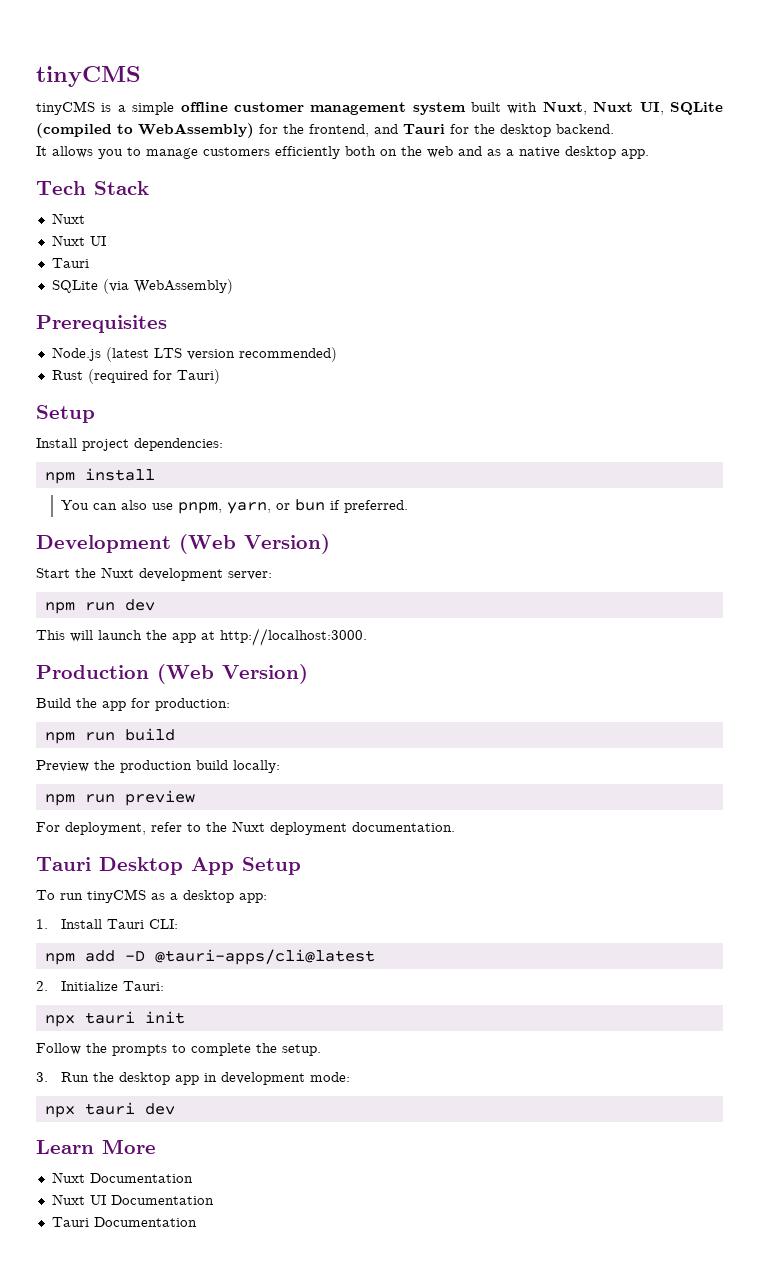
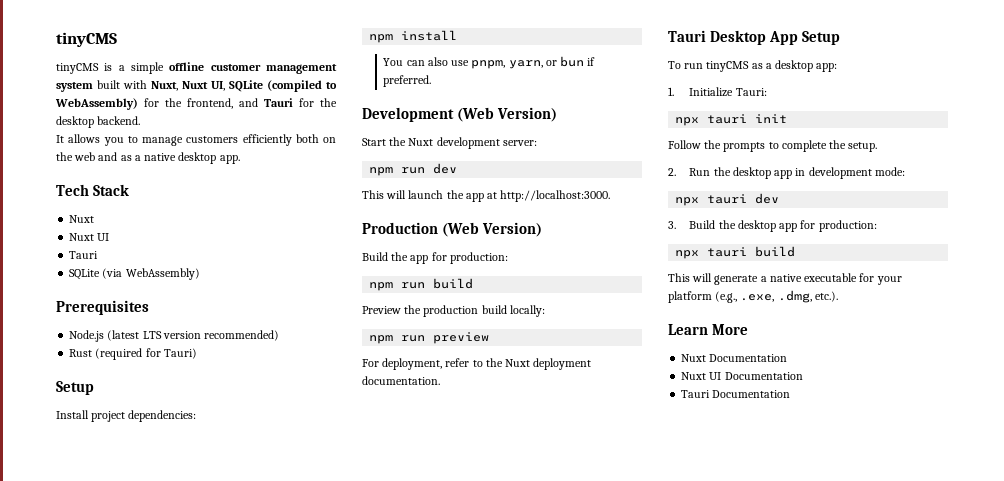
[60,919,178,929] [44,949,375,965] [36,981,48,991] Install Tauri CLI: // npm add -D @tauri-apps/cli@latest // 2. -> (674, 91) none
[36,1072,48,1082] 3. -> [668,168,676,176] 2.
(175, 1109) none -> [668,220,877,232] [675,246,796,259] [668,273,902,285] [668,290,838,303] // 3. Build the desktop app for production: // npx tauri build // This will generate a native executable for your platform (e.g., .exe, .dmg, etc.).

